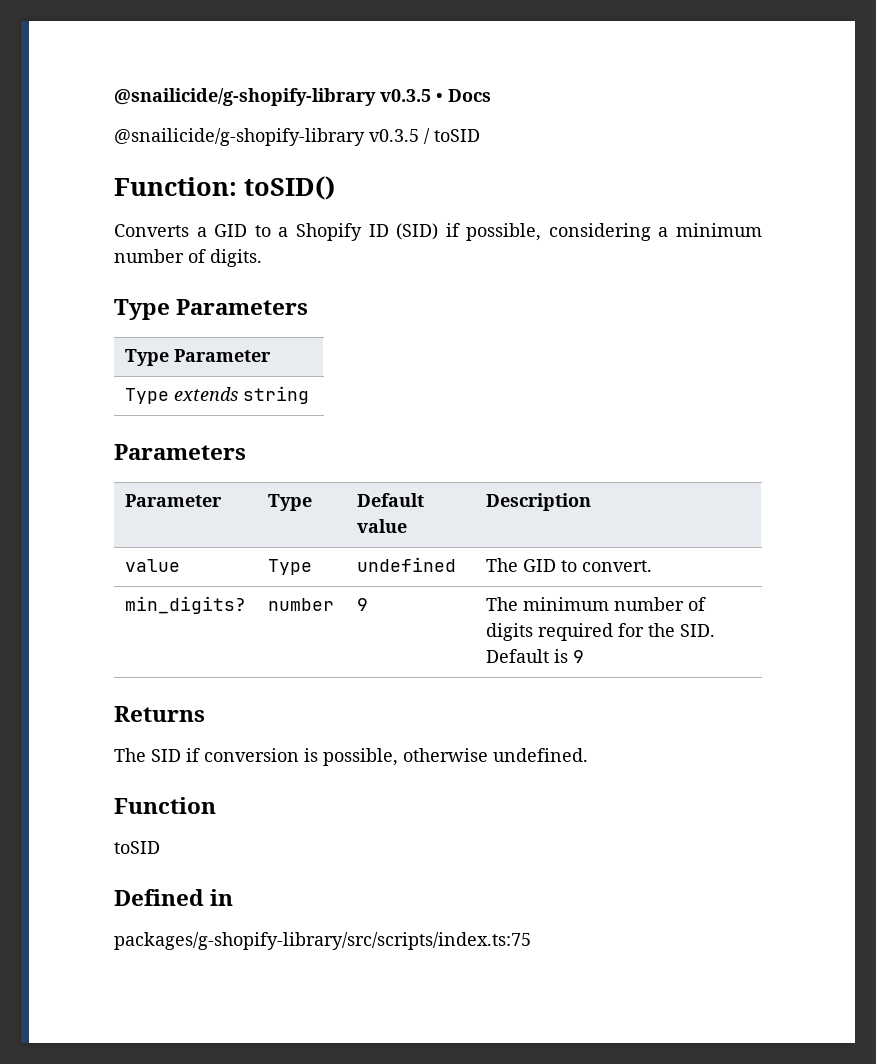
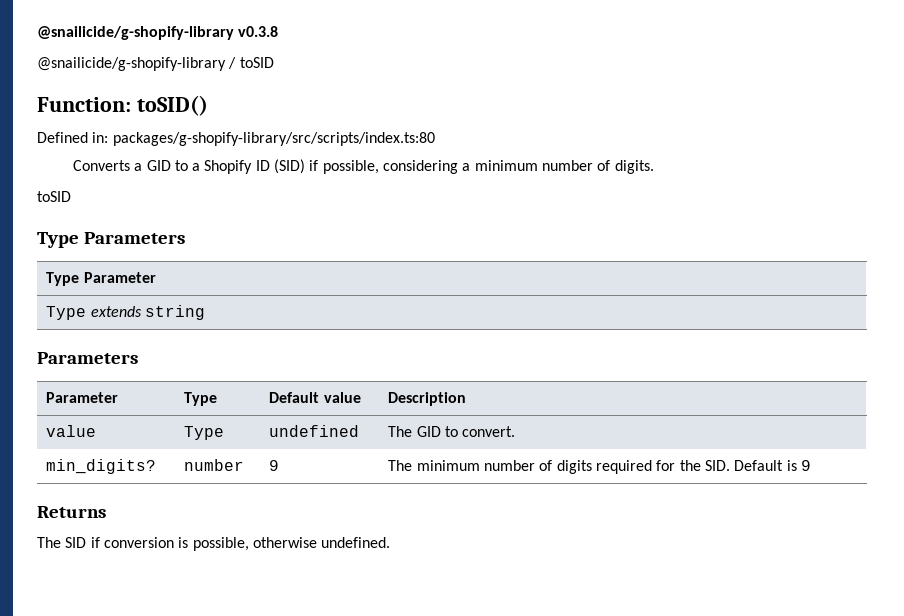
[114,88,491,106] [114,128,419,146] @snailicide/g-shopify-library v0.3.5 • Docs // @snailicide/g-shopify-library v0.3.5 -> [37,26,279,40] [37,57,226,71] @snailicide/g-shopify-library v0.3.8 // @snailicide/g-shopify-library
(335, 188) none -> [37,132,435,146] // Defined in: packages/g-shopify-library/src/scripts/index.ts:80
(262, 258) none -> [37,191,71,202] // toSID
[114,797,216,814] [114,841,160,854] [114,889,234,906] [114,932,531,950] // Function // toSID // Defined in // packages/g-shopify-library/src/scripts/index.ts:75 -> (391, 542) none

